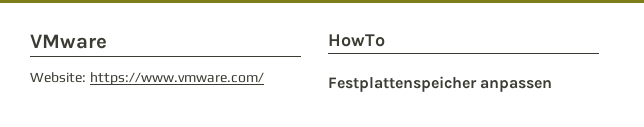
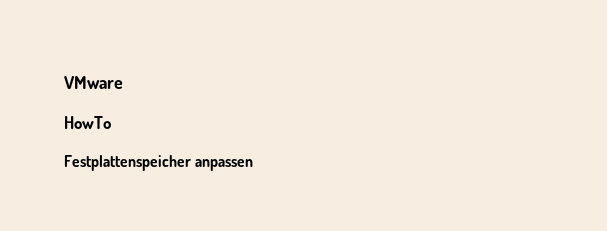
[30,72,264,85] // Website: https://www.vmware.com/ -> (123, 82) none

